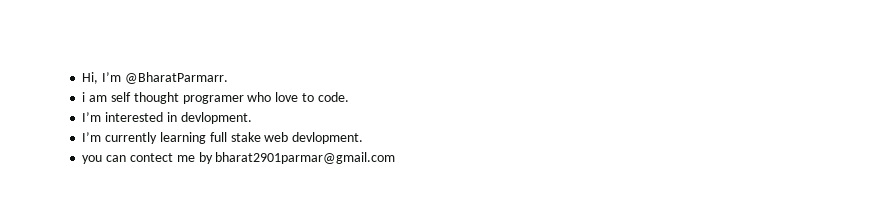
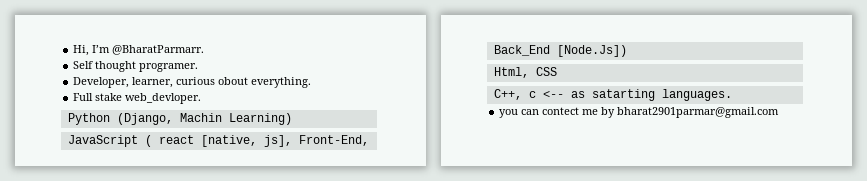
[82,92,349,104] [82,112,252,124] [82,132,364,144] i am self thought programer who love to code. // I’m interested in devlopment. // I’m currently learning full stake web devlopment. -> [73,61,199,72] [73,77,312,88] [73,93,202,104] [67,113,292,125] [67,135,369,147] [493,45,627,57] [493,67,557,78] [493,89,732,101] Self thought programer. // Developer, learner, curious obout everything. // Full stake web_devloper. // Python (Django, Machin Learning) // JavaScript ( react [native, js], Front-End, Back_End [Node.Js]) // Html, CSS // C++, c <-- as satarting languages.

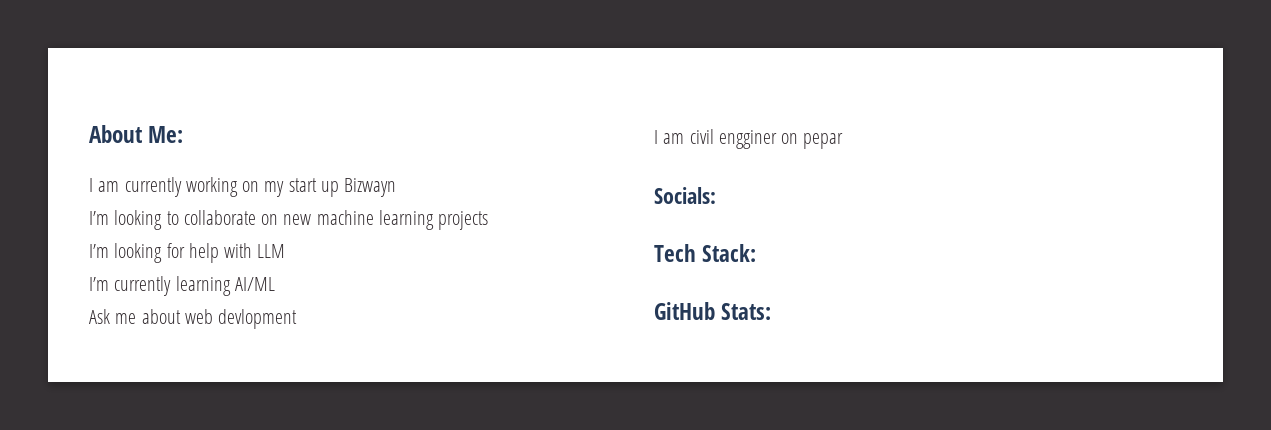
[73,45,205,56] [73,61,199,72] [73,77,312,88] [73,93,202,104] [67,113,292,125] [67,135,369,147] [493,45,627,57] [493,67,557,78] [493,89,732,101] [499,107,780,118] Hi, I’m @BharatParmarr. // Self thought programer. // Developer, learner, curious obout everything. // Full stake web_devloper. // Python (Django, Machin Learning) // JavaScript ( react [native, js], Front-End, Back_End [Node.Js]) // Html, CSS // C++, c <-- as satarting languages. // you can contect me by bharat2901parmar@gmail.com -> [89,125,184,143] [89,177,397,197] [89,210,489,230] [89,243,286,263] [89,276,275,296] [89,309,298,329] [654,129,844,149] [654,187,716,204] [654,244,757,262] [654,302,772,320] About Me: // I am currently working on my start up Bizwayn // I’m looking to collaborate on new machine learning projects // I’m looking for help with LLM // I’m currently learning AI/ML // Ask me about web devlopment // I am civil engginer on pepar // Socials: // Tech Stack: // GitHub Stats:

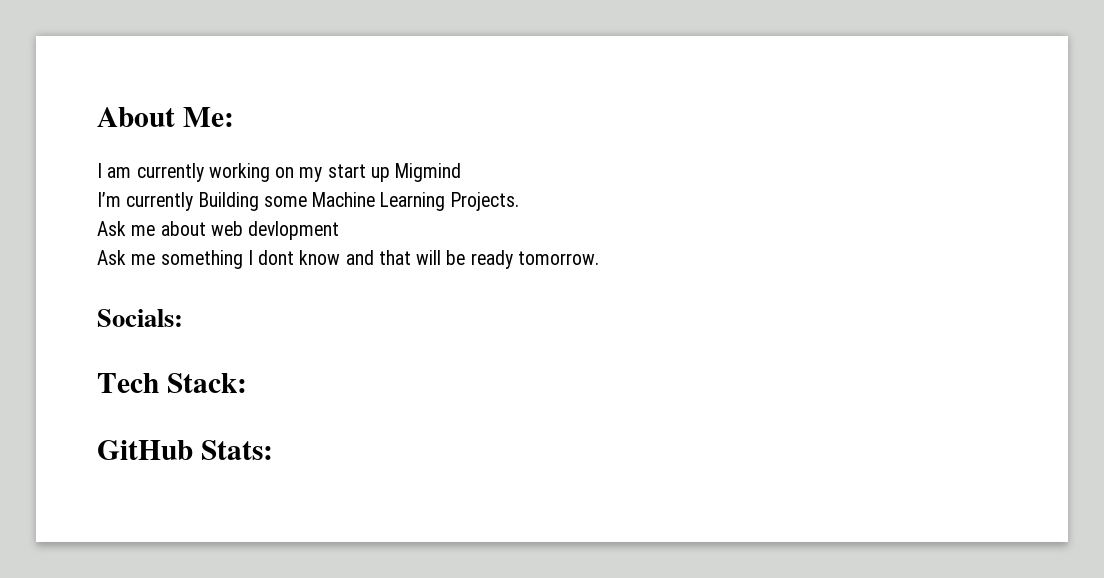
[344,178,397,197] [89,210,489,230] [89,243,286,263] [89,276,275,296] Bizwayn // I’m looking to collaborate on new machine learning projects // I’m looking for help with LLM // I’m currently learning AI/ML -> [395,163,462,182] [97,192,519,211] Migmind // I’m currently Building some Machine Learning Projects.
[654,129,844,149] I am civil engginer on pepar -> [97,250,599,269] Ask me something I dont know and that will be ready tomorrow.

